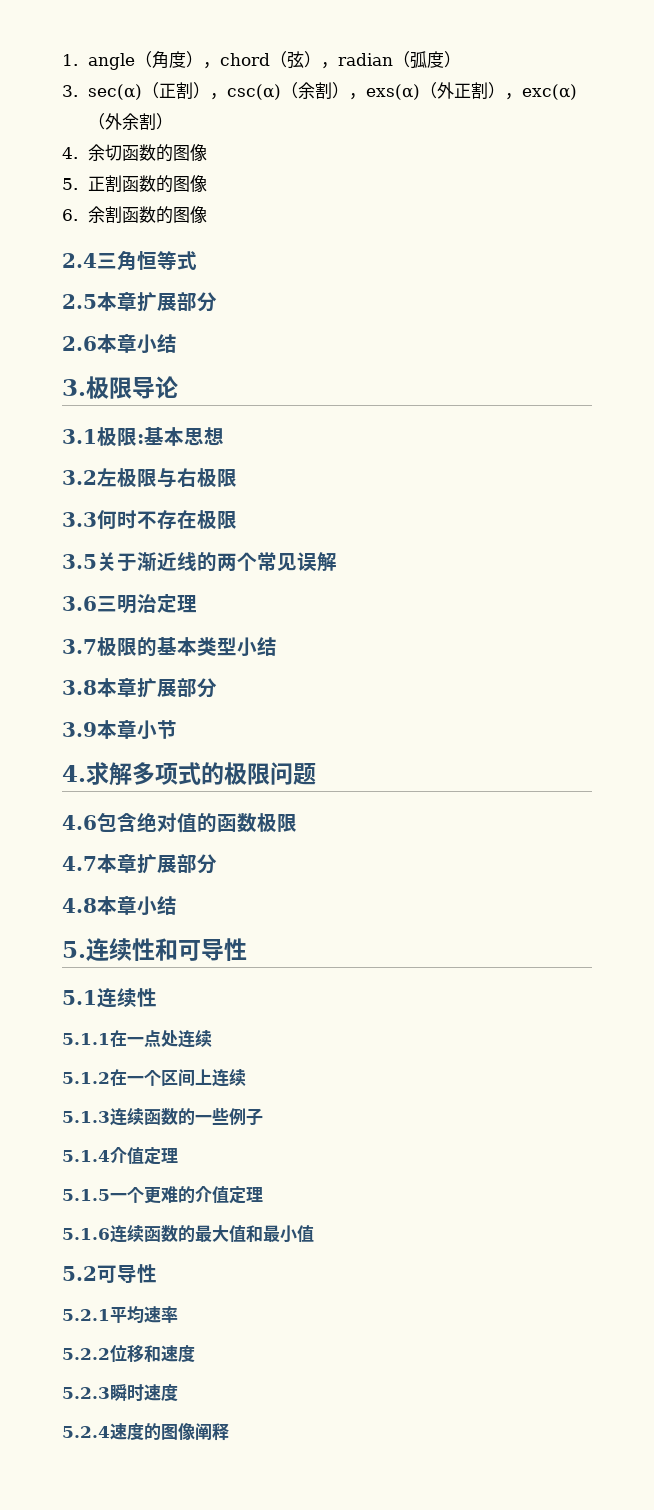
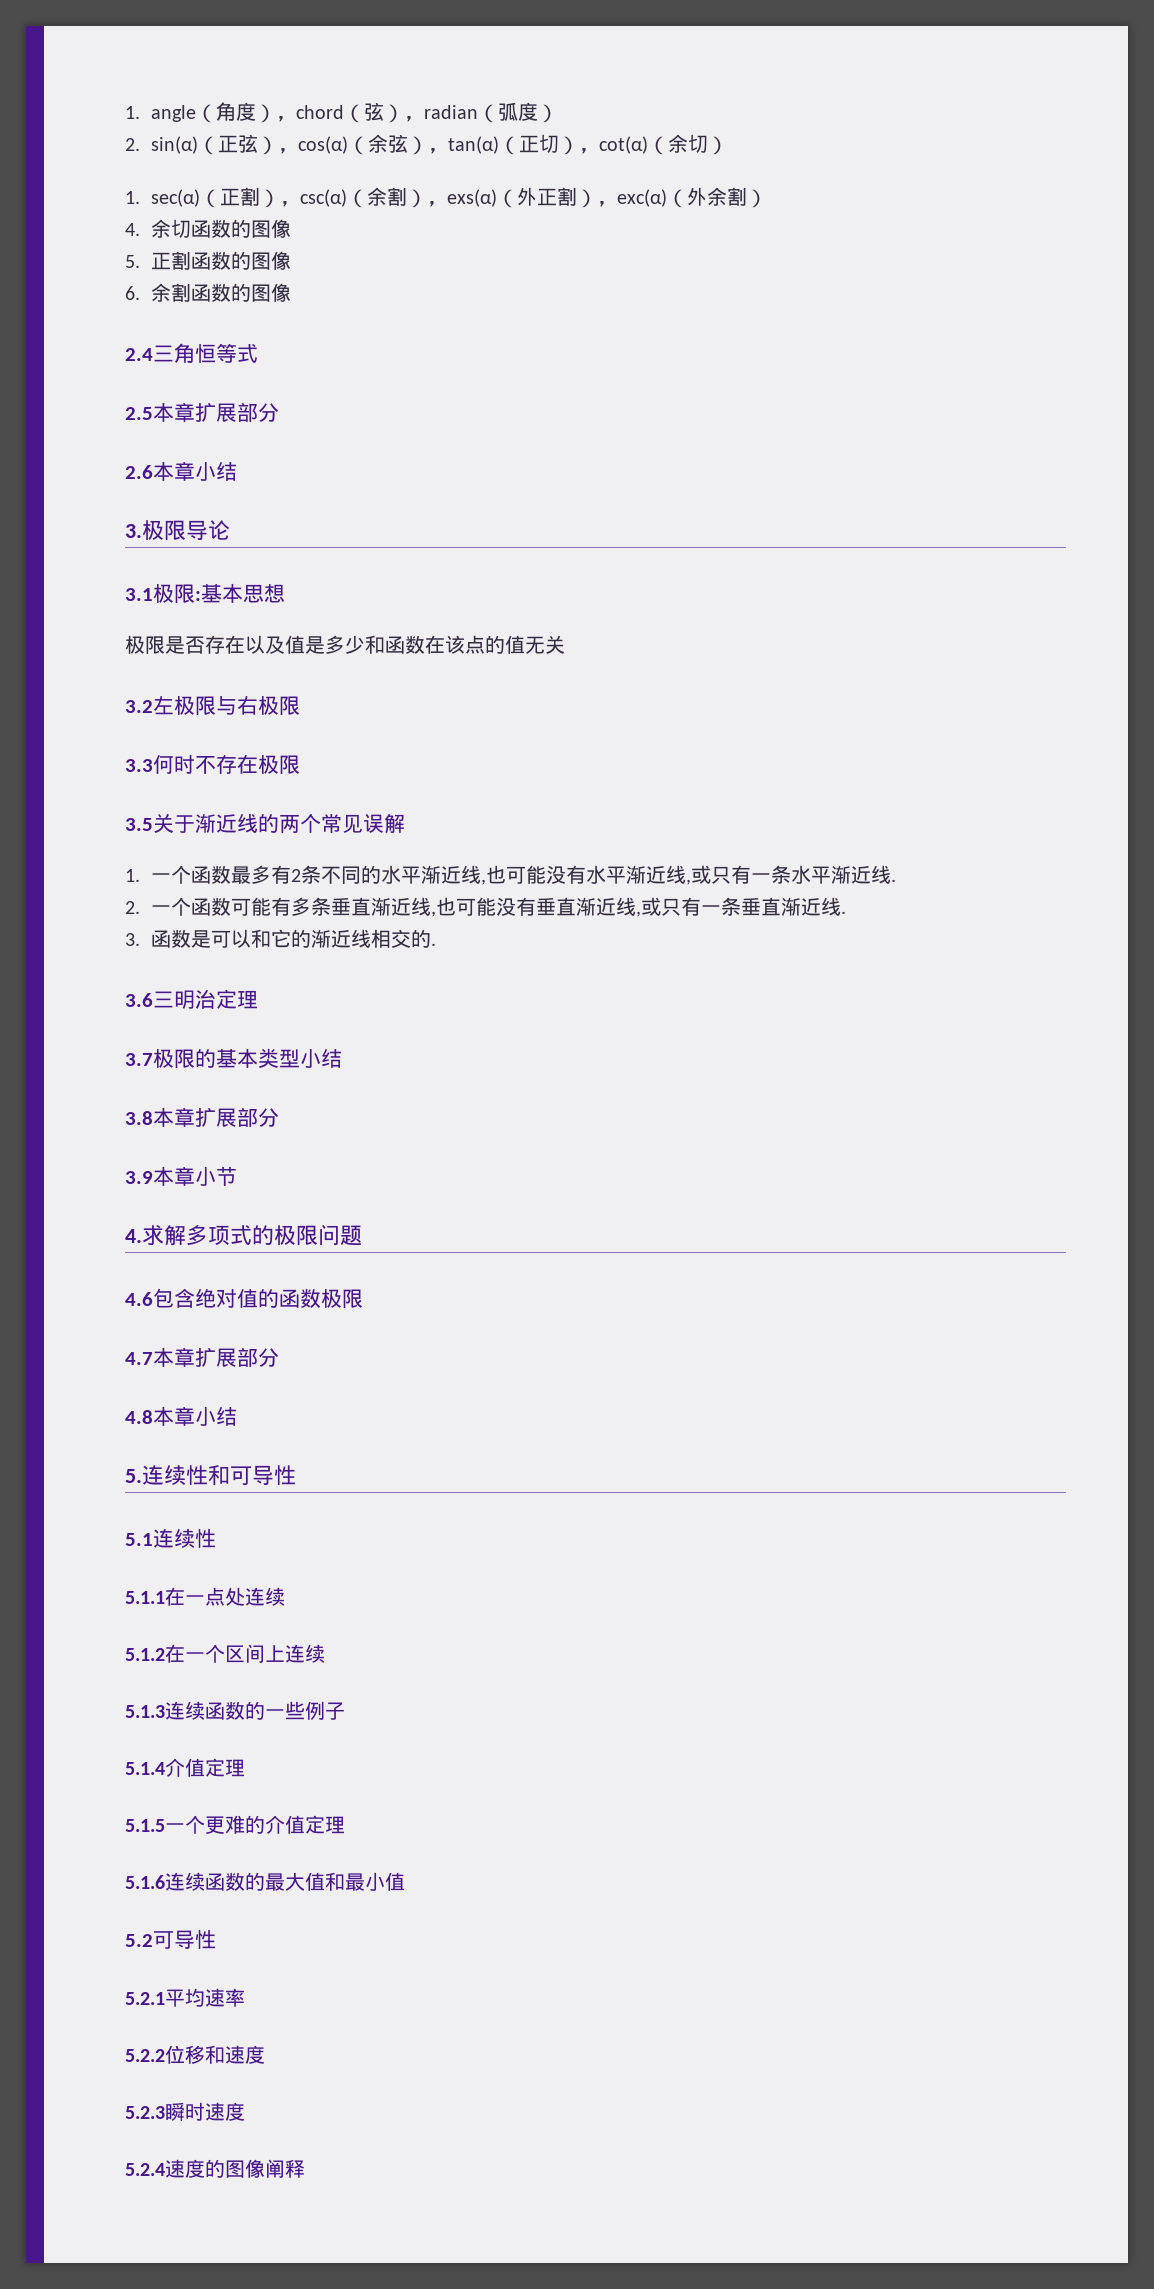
[62,85,78,97] 3. -> [125,134,729,155] [125,191,140,204] 2. sin(α)（正弦），cos(α)（余弦），tan(α)（正切），cot(α)（余切） // 1.
(224, 436) none -> [125,635,565,654] // 极限是否存在以及值是多少和函数在该点的值无关
(337, 562) none -> [125,865,897,885] [125,897,847,917] [125,929,437,948] // 1.一个函数最多有2条不同的水平渐近线,也可能没有水平渐近线,或只有一条水平渐近线. // 2.一个函数可能有多条垂直渐近线,也可能没有垂直渐近线,或只有一条垂直渐近线. // 3.函数是可以和它的渐近线相交的.

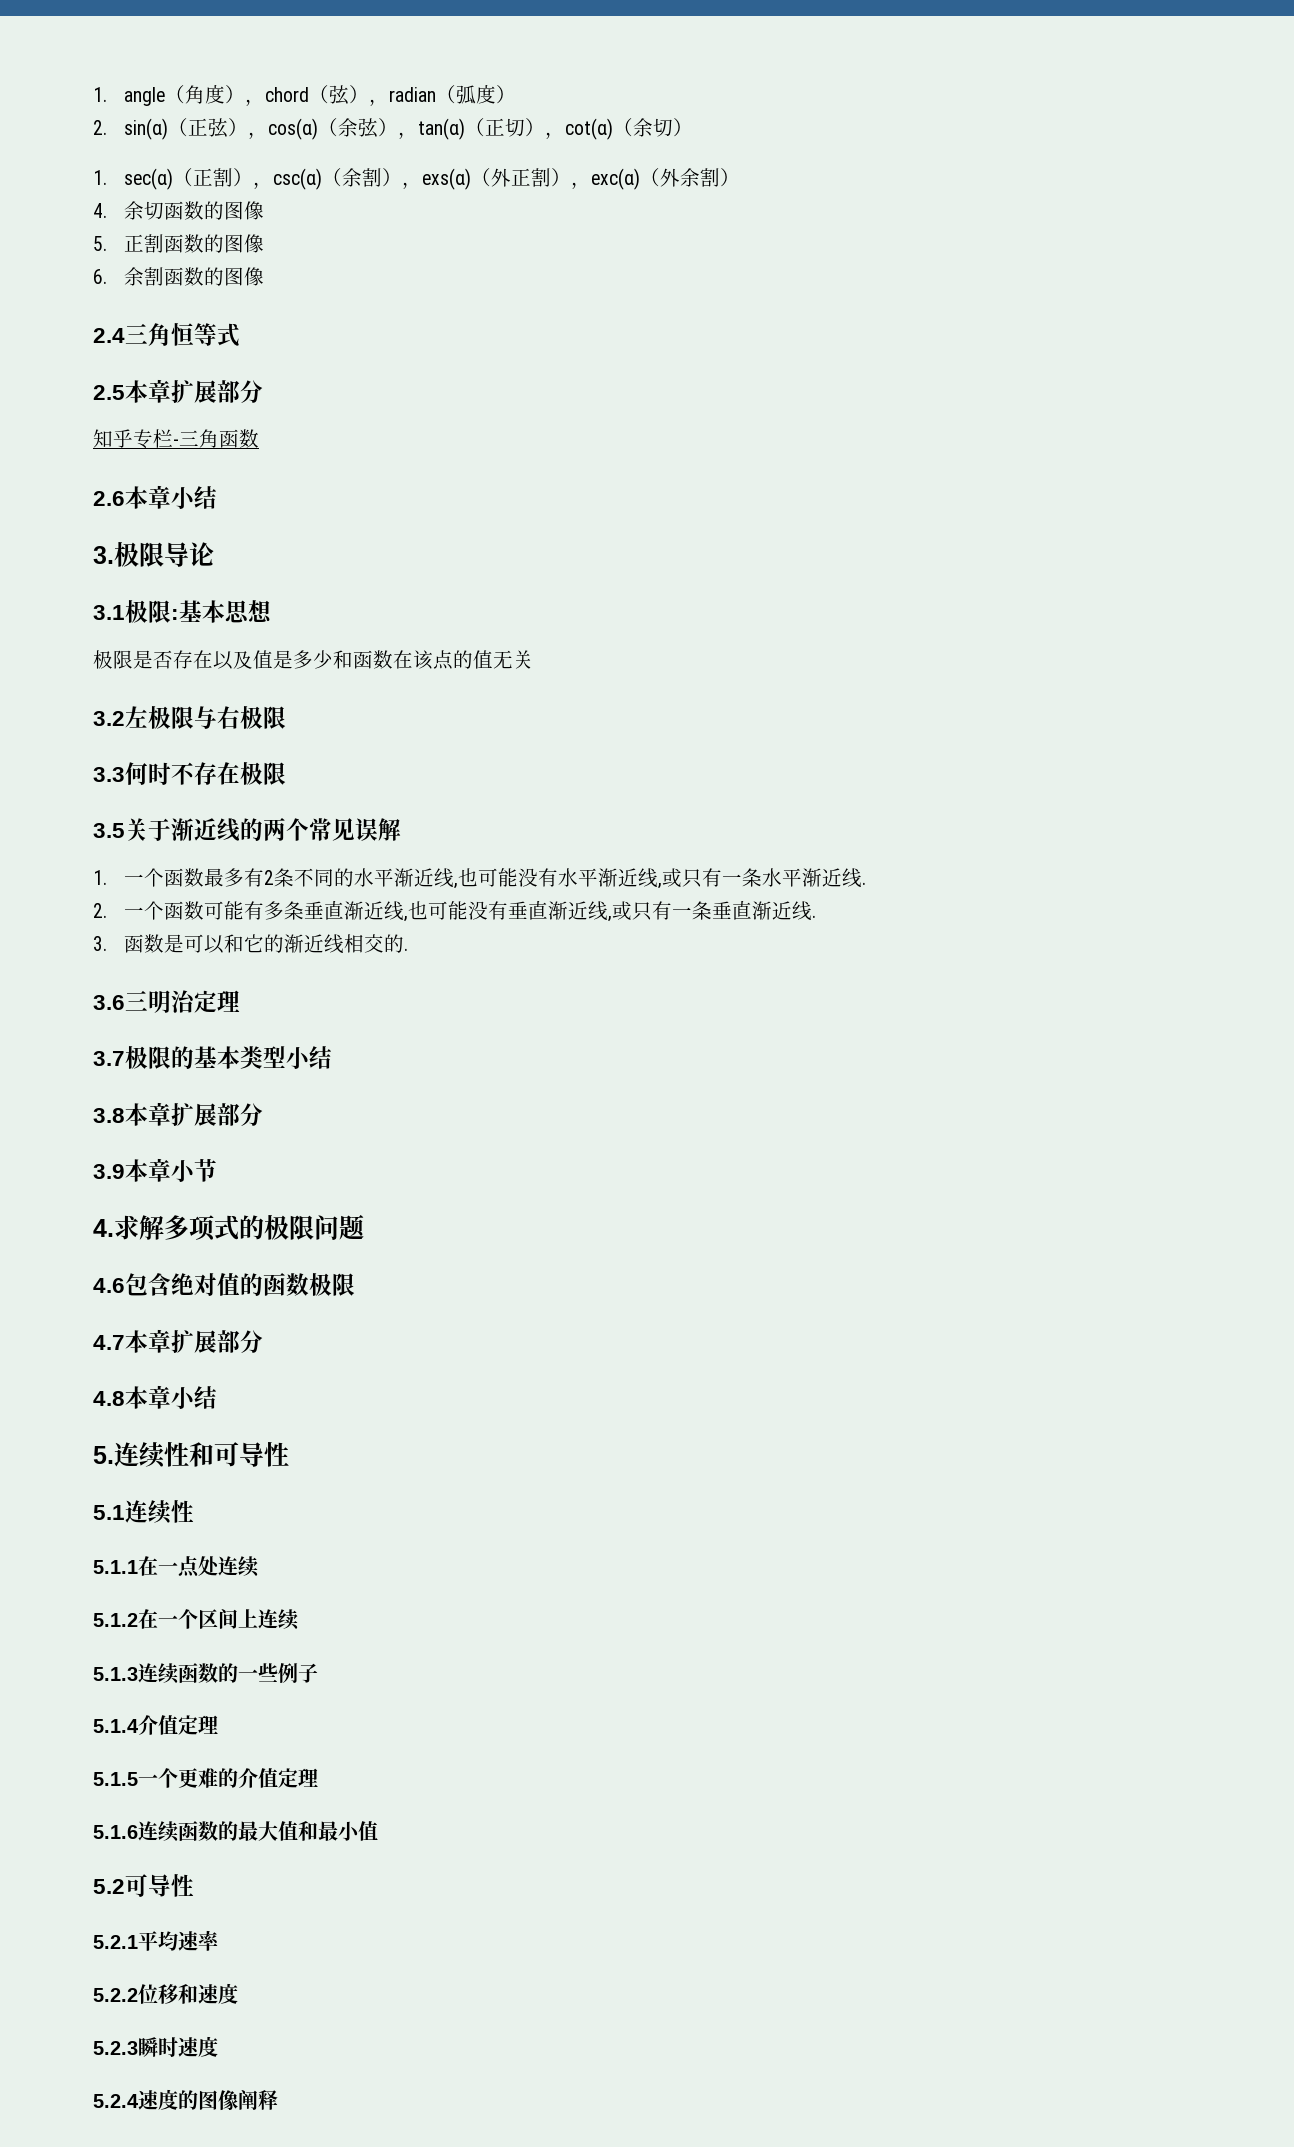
(279, 412) none -> [93,429,259,449] // 知乎专栏-三角函数

